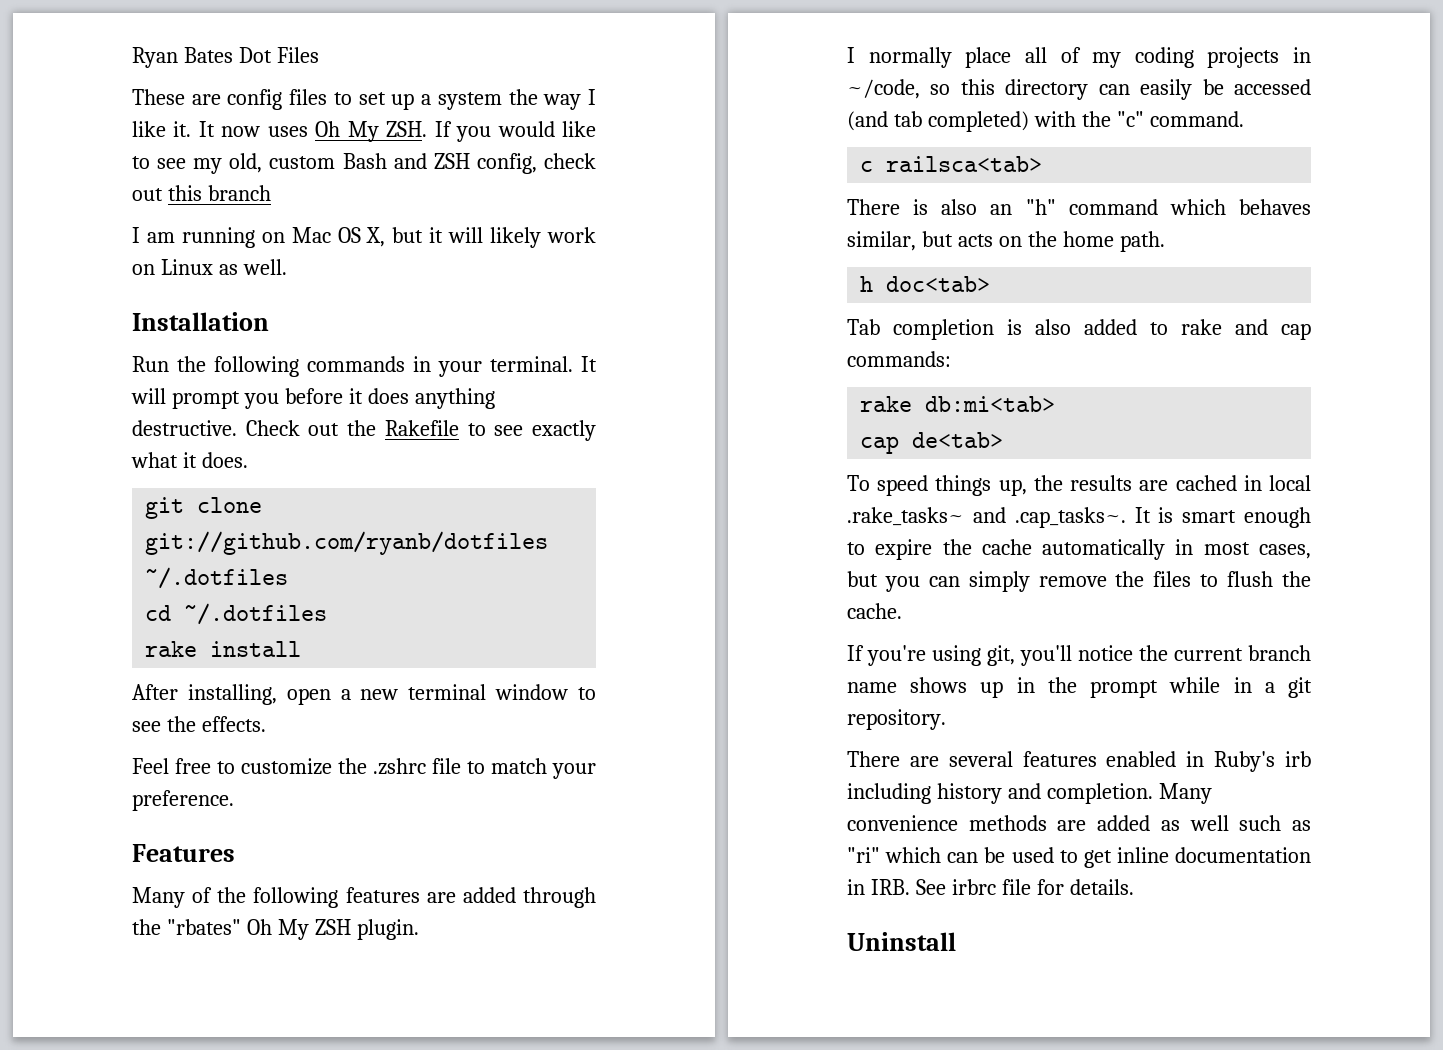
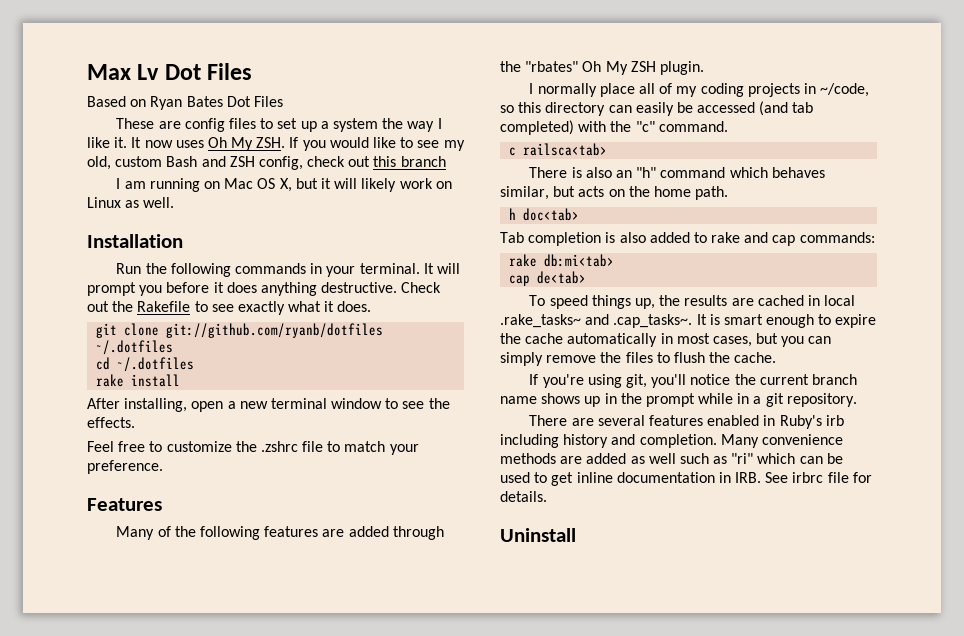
(132, 57) none -> [87,63,253,80] [87,96,147,107] Max Lv Dot Files // Based on

